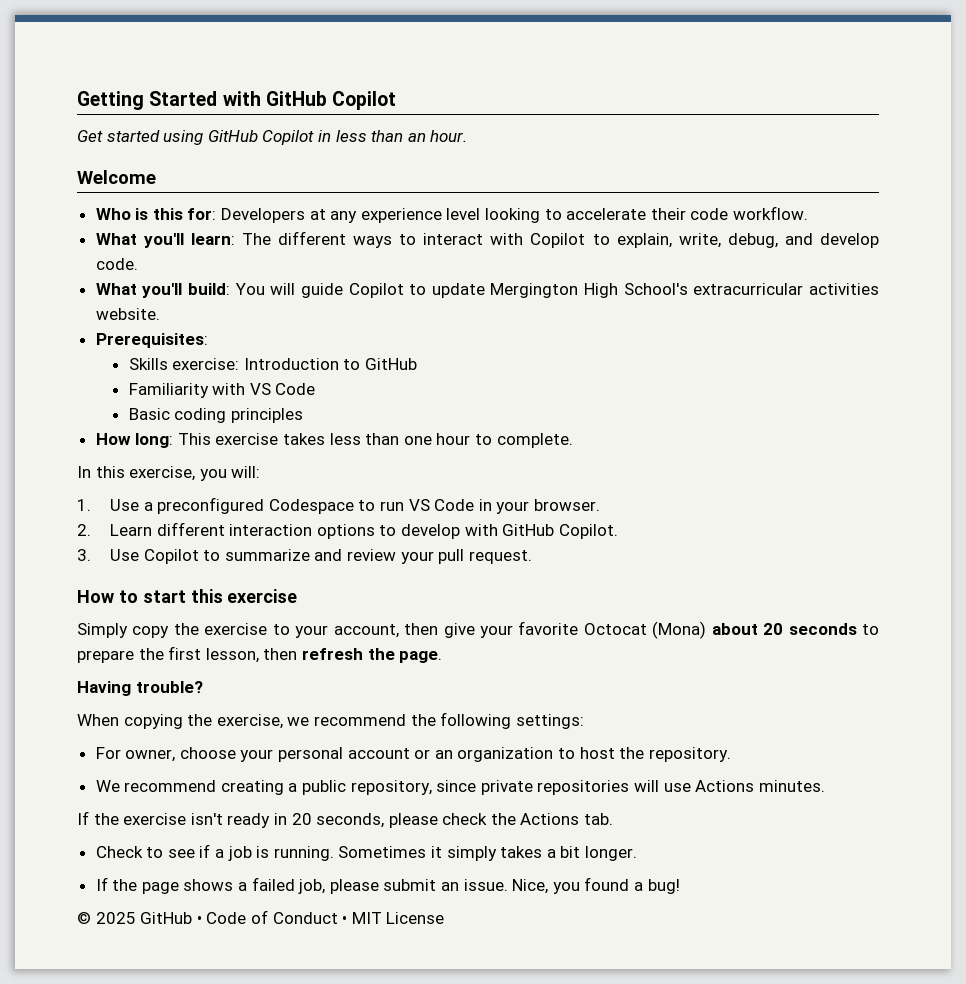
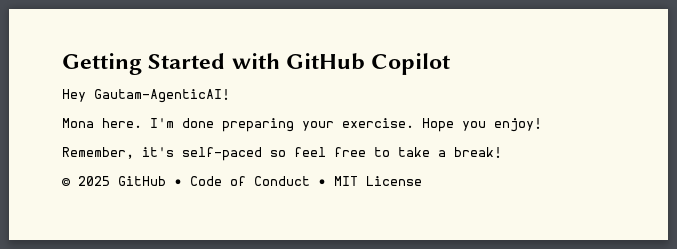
[77,130,468,145] [77,170,156,184] [95,206,808,223] [95,231,880,248] [95,258,138,270] [95,283,879,298] [95,308,160,320] [95,333,208,348] [128,358,418,370] [128,383,316,398] [128,408,303,423] [95,433,573,448] [77,466,261,481] [77,497,600,514] [77,522,618,539] [77,549,532,564] [77,589,298,603] [77,621,879,639] [77,646,443,663] [77,681,203,696] [77,712,584,729] [95,747,731,762] [95,780,825,795] [77,811,614,828] [95,844,637,861] [95,877,680,894] Get started using GitHub Copilot in less than an hour. // Welcome // Who is this for: Developers at any experience level looking to accelerate their code workflow. // What you'll learn: The different ways to interact with Copilot to explain, write, debug, and develop code. // What you'll build: You will guide Copilot to update Mergington High School's extracurricular activities website. // Prerequisites: // Skills exercise: Introduction to GitHub // Familiarity with VS Code // Basic coding principles // How long: This exercise takes less than one hour to complete. // In this exercise, you will: // 1. Use a preconfigured Codespace to run VS Code in your browser. // 2. Learn different interaction options to develop with GitHub Copilot. // 3. Use Copilot to summarize and review your pull request. // How to start this exercise // Simply copy the exercise to your account, then give your favorite Octocat (Mona) about 20 seconds to prepare the first lesson, then refresh the page. // Having trouble? // When copying the exercise, we recommend the following settings: // For owner, choose your personal account or an organization to host the repository. // We recommend creating a public repository, since private repositories will use Actions minutes. // If the exercise isn't ready in 20 seconds, please check the Actions tab. // Check to see if a job is running. Sometimes it simply takes a bit longer. // If the page shows a failed job, please submit an issue. Nice, you found a bug! -> [62,89,230,103] [62,118,542,132] [62,147,502,161] Hey Gautam-AgenticAI! // Mona here. I'm done preparing your exercise. Hope you enjoy! // Remember, it's self-paced so feel free to take a break!

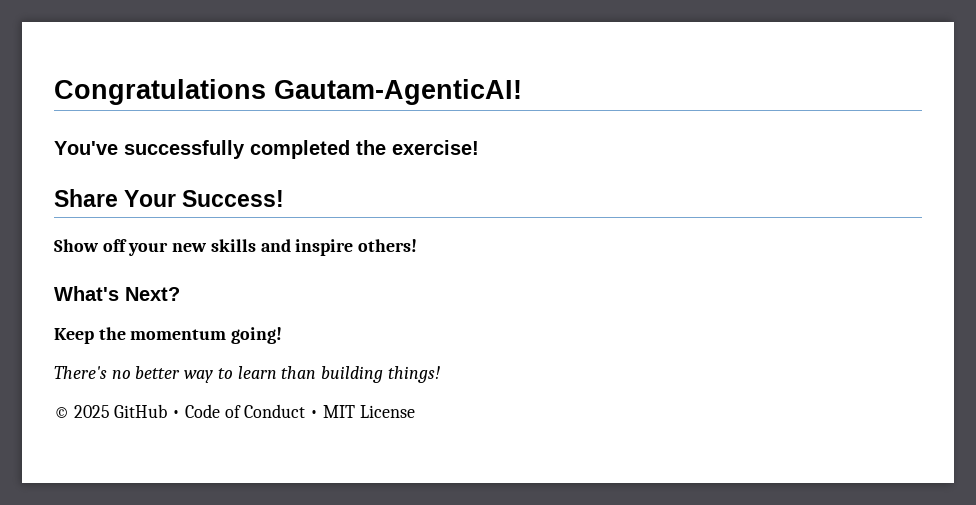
[62,53,451,75] [62,89,230,103] [62,118,542,132] [62,147,502,161] Getting Started with GitHub Copilot // Hey Gautam-AgenticAI! // Mona here. I'm done preparing your exercise. Hope you enjoy! // Remember, it's self-paced so feel free to take a break! -> [54,79,522,105] [54,140,479,159] [54,189,285,207] [54,239,418,256] [54,286,180,301] [54,327,283,344] [54,366,440,383] Congratulations Gautam-AgenticAI! // You've successfully completed the exercise! // Share Your Success! // Show off your new skills and inspire others! // What's Next? // Keep the momentum going! // There's no better way to learn than building things!

